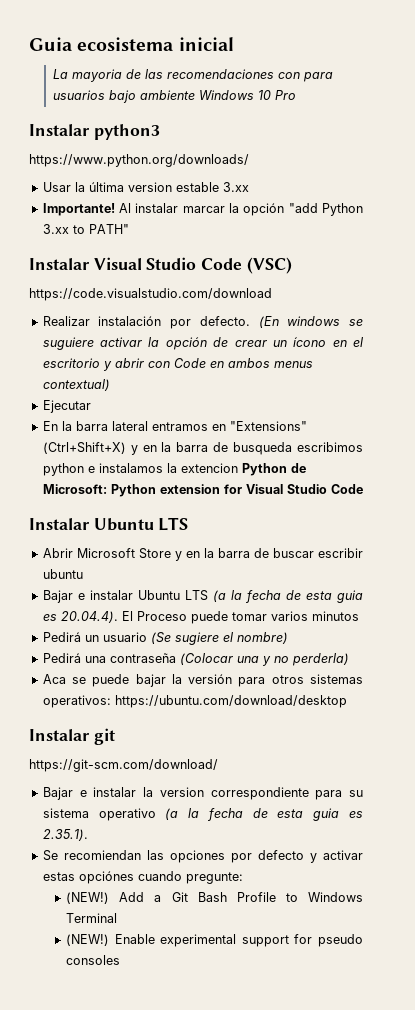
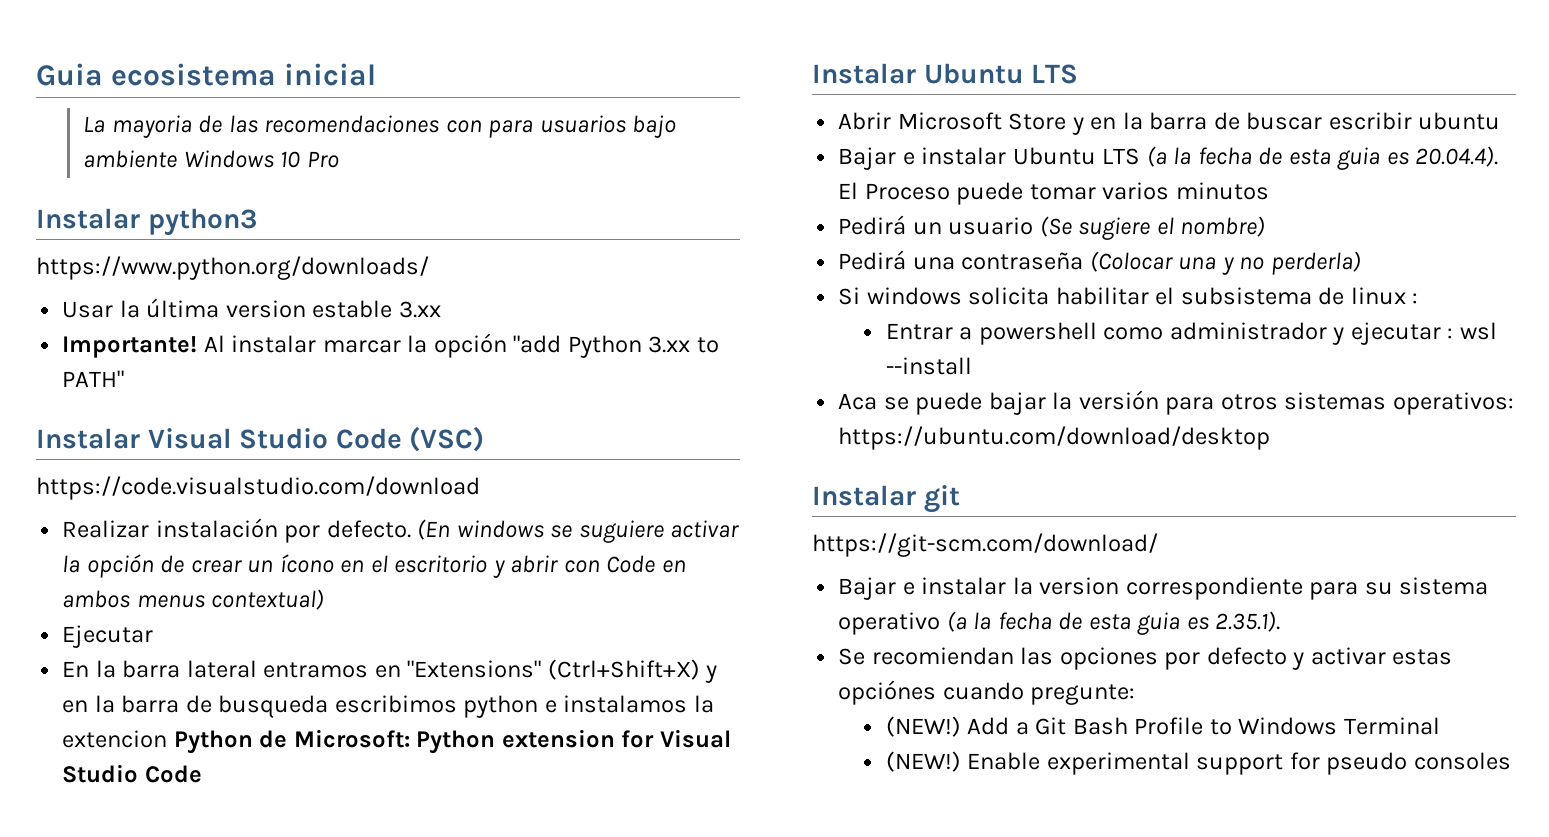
(349, 659) none -> [838,287,1419,305] [885,322,1497,345] [885,357,972,375] // Si windows solicita habilitar el subsistema de linux : // Entrar a powershell como administrador y ejecutar : wsl --install

